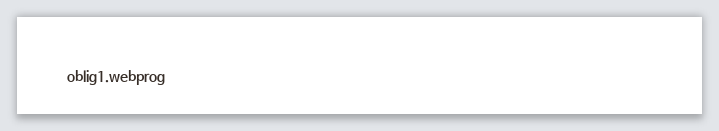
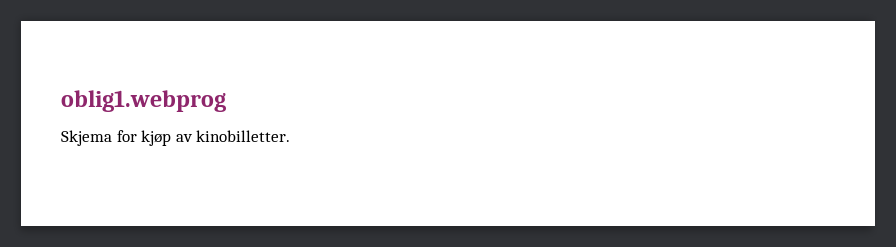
(165, 77) none -> [61,130,291,146] // Skjema for kjøp av kinobilletter.

